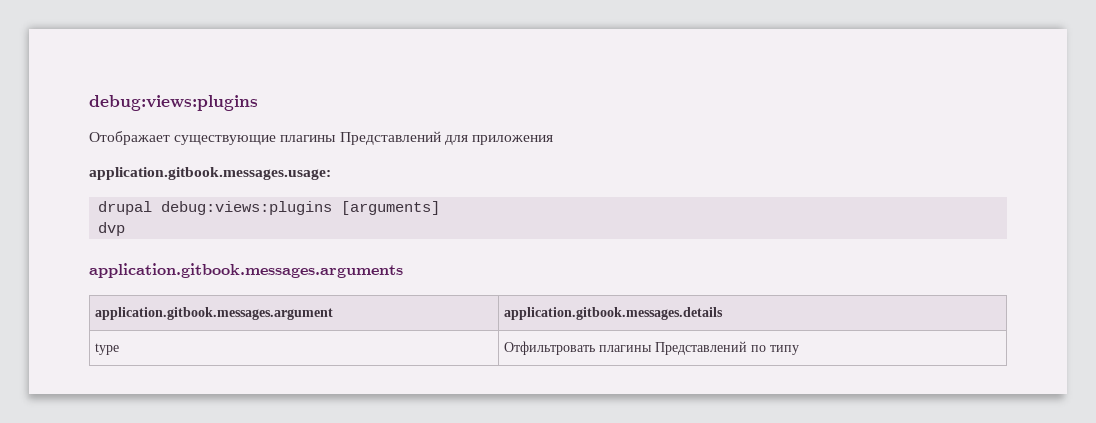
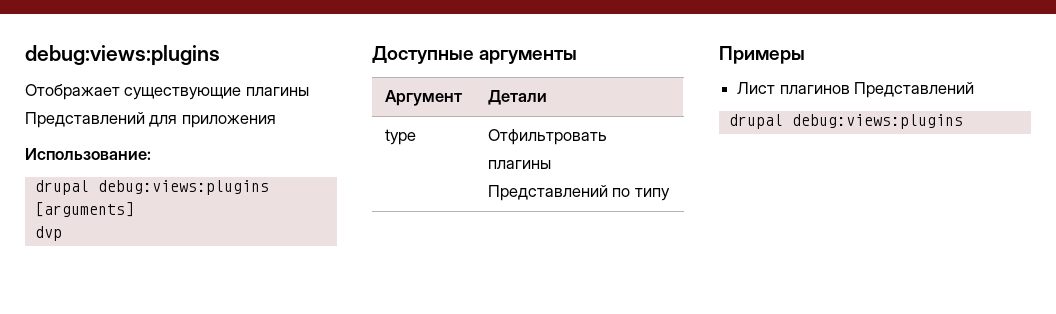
[89,167,331,180] application.gitbook.messages.usage: -> [25,148,151,160] Использование:
[89,263,403,278] [95,307,334,320] [504,307,724,320] application.gitbook.messages.arguments // application.gitbook.messages.argument | application.gitbook.messages.details -> [372,46,578,64] [384,90,462,106] [487,90,547,105] Доступные аргументы // Аргумент | Детали
(800, 350) none -> [719,46,805,64] [737,82,975,98] [728,114,963,129] // Примеры // Лист плагинов Представлений // drupal debug:views:plugins

